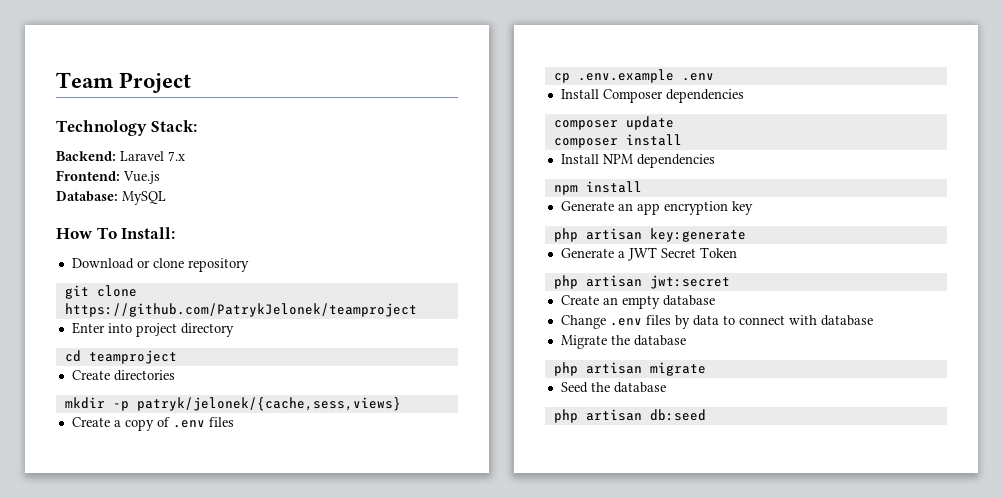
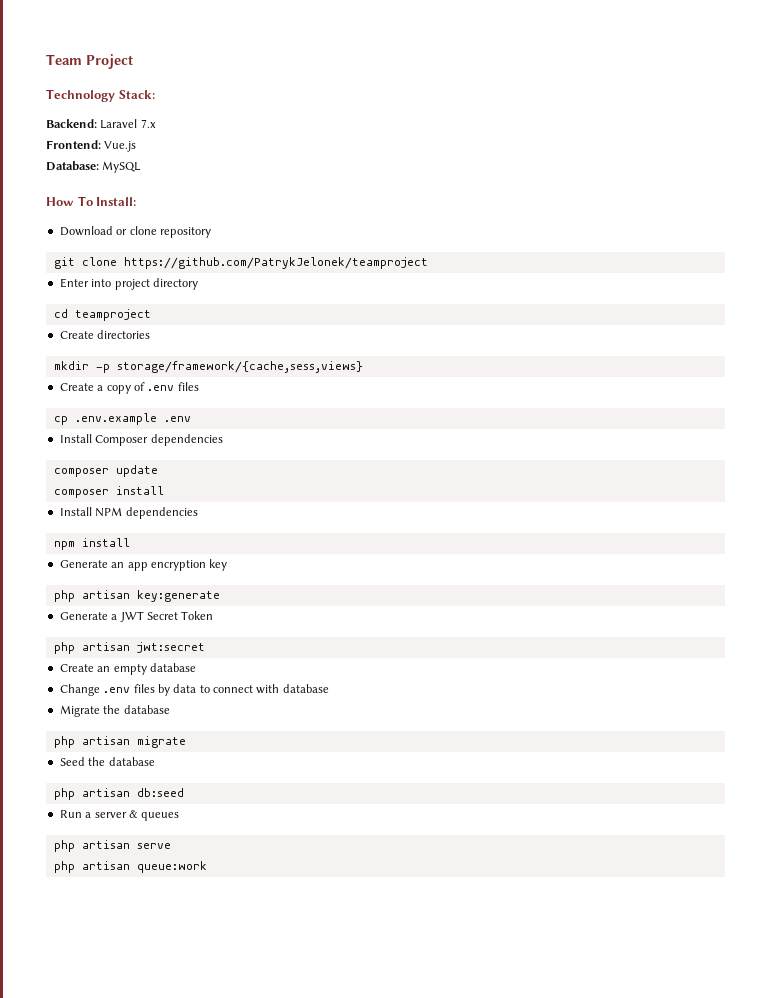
[136,397,401,411] patryk/jelonek/{cache,sess,views} -> [116,361,363,373] storage/framework/{cache,sess,views}
(706, 415) none -> [59,810,180,821] [53,840,171,852] [53,861,207,873] // Run a server & queues // php artisan serve // php artisan queue:work

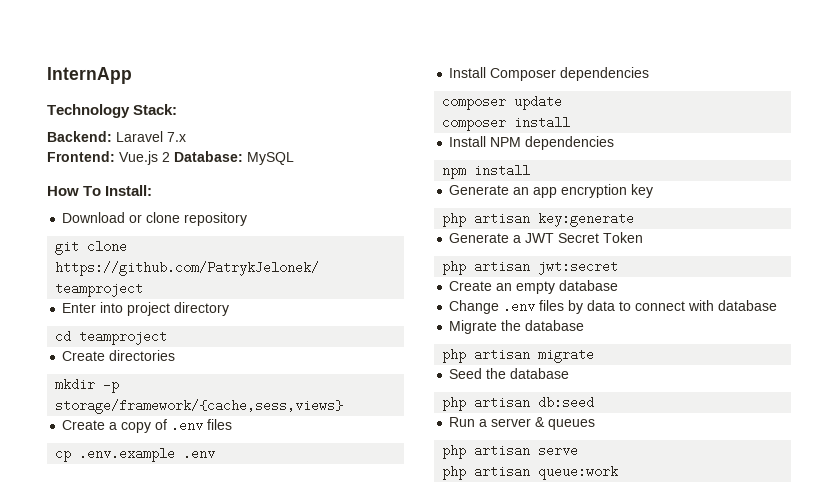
[46,54,133,69] Team Project -> [47,67,132,84] InternApp
(137, 146) // -> [162,152,170,162] 2

